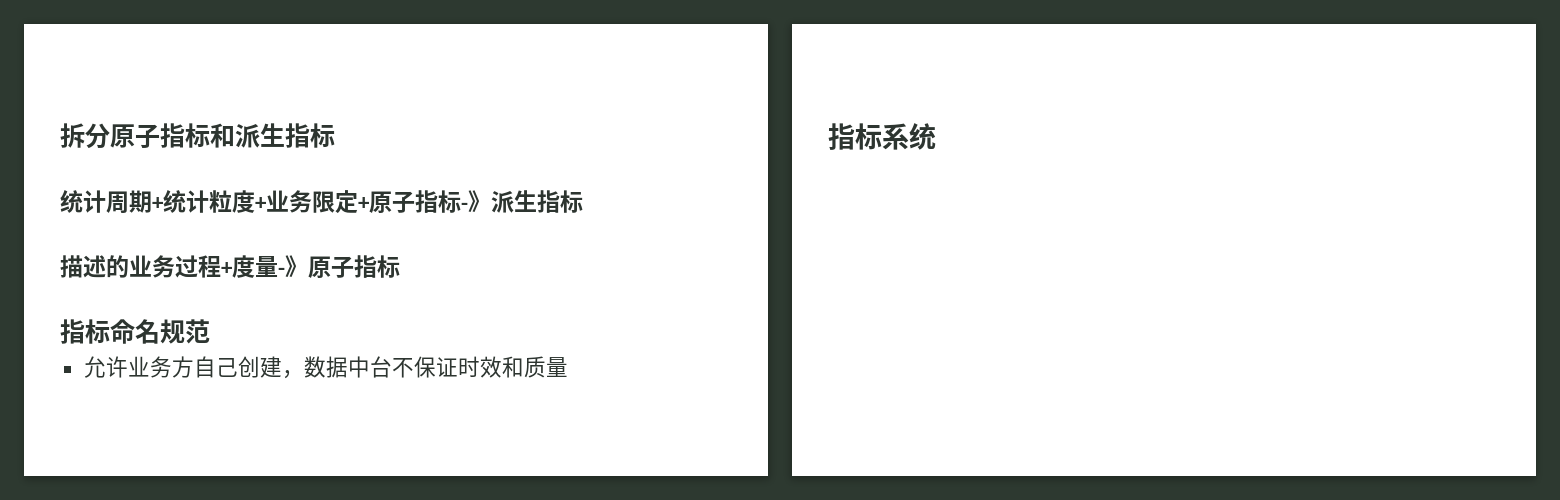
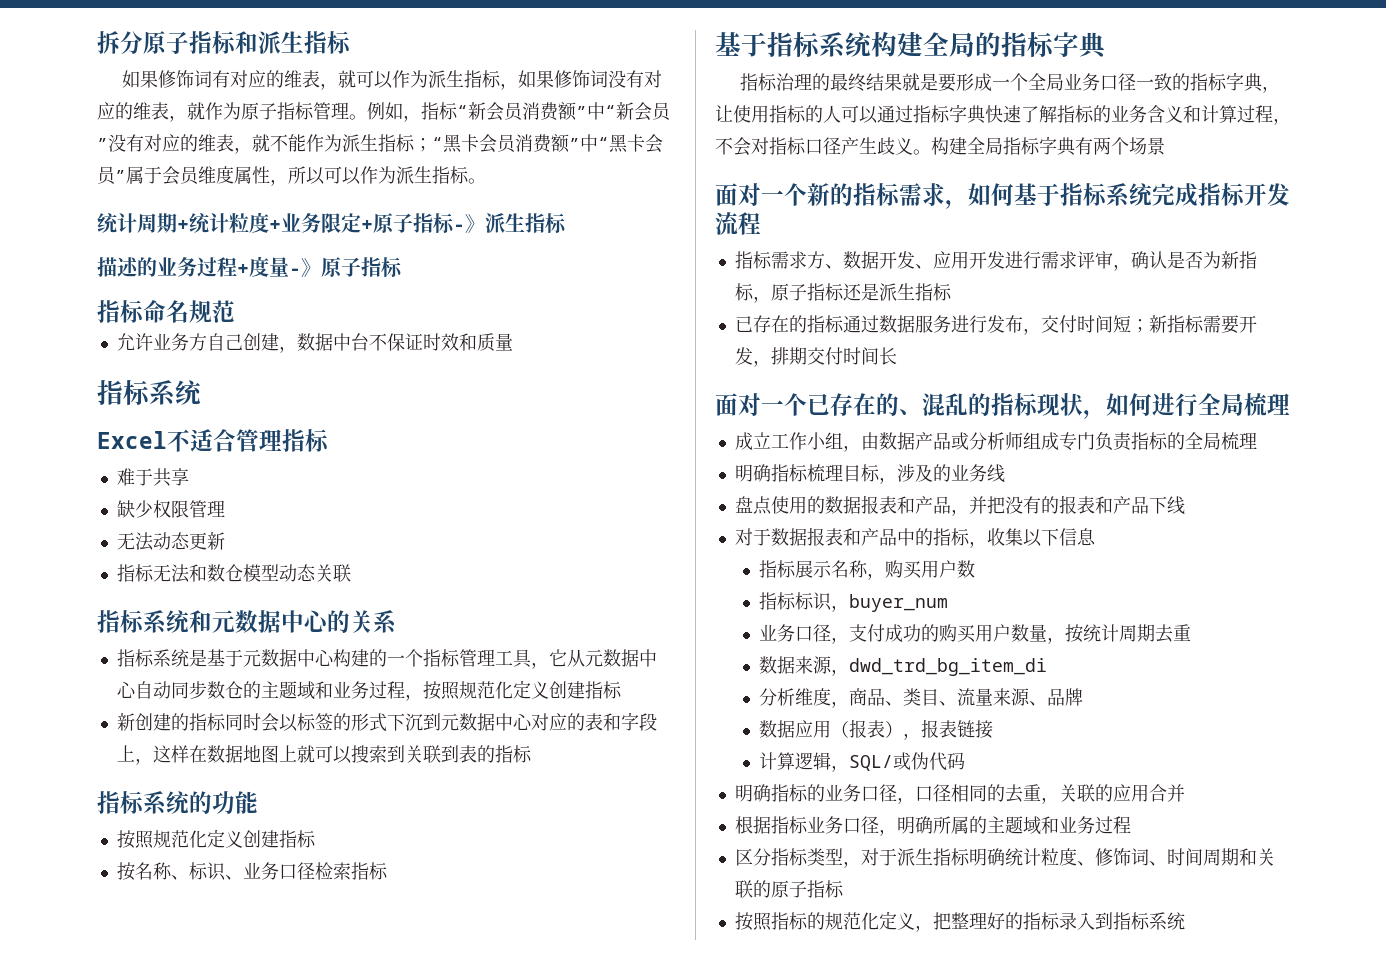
(335, 135) none -> [121,70,662,90] [97,102,672,122] [97,134,663,154] [97,166,486,186] // 如果修饰词有对应的维表，就可以作为派生指标，如果修饰词没有对应的维表，就作为原子指标管理。例如，指标“新会员消费额”中“新会员”没有对应的维表，就不能作为派生指标；“黑卡会员消费额”中“黑卡会员”属于会员维度属性，所以可以作为派生指标。
(936, 136) none -> [97,429,330,452] [116,468,189,487] [116,500,225,518] [116,532,225,551] [116,564,351,583] [97,610,396,634] [116,649,657,669] [116,680,622,701] [116,712,657,732] [116,745,532,765] [97,791,258,815] [116,829,316,849] [116,862,388,881] [715,31,1108,59] [739,72,1280,93] [715,104,1291,125] [715,136,1165,156] [715,183,1290,209] [715,212,761,235] [734,251,1257,271] [734,283,952,303] [734,315,1257,335] [734,347,897,367] [715,393,1290,419] [734,432,1257,452] [734,464,1005,484] [734,495,1185,516] [734,527,1096,548] [759,560,976,580] [759,592,949,612] [759,624,1192,644] [759,656,1048,676] [759,688,1084,708] [759,719,994,740] [759,752,966,772] [734,784,1185,804] [734,816,1131,836] [734,848,1275,868] [734,880,844,898] [734,911,1185,932] // Excel不适合管理指标 // 难于共享 // 缺少权限管理 // 无法动态更新 // 指标无法和数仓模型动态关联 // 指标系统和元数据中心的关系 // 指标系统是基于元数据中心构建的一个指标管理工具，它从元数据中心自动同步数仓的主题域和业务过程，按照规范化定义创建指标 // 新创建的指标同时会以标签的形式下沉到元数据中心对应的表和字段上，这样在数据地图上就可以搜索到关联到表的指标 // 指标系统的功能 // 按照规范化定义创建指标 // 按名称、标识、业务口径检索指标 // 基于指标系统构建全局的指标字典 // 指标治理的最终结果就是要形成一个全局业务口径一致的指标字典，让使用指标的人可以通过指标字典快速了解指标的业务含义和计算过程，不会对指标口径产生歧义。构建全局指标字典有两个场景 // 面对一个新的指标需求，如何基于指标系统完成指标开发流程 // 指标需求方、数据开发、应用开发进行需求评审，确认是否为新指标，原子指标还是派生指标 // 已存在的指标通过数据服务进行发布，交付时间短；新指标需要开发，排期交付时间长 // 面对一个已存在的、混乱的指标现状，如何进行全局梳理 // 成立工作小组，由数据产品或分析师组成专门负责指标的全局梳理 // 明确指标梳理目标，涉及的业务线 // 盘点使用的数据报表和产品，并把没有的报表和产品下线 // 对于数据报表和产品中的指标，收集以下信息 // 指标展示名称，购买用户数 // 指标标识，buyer_num // 业务口径，支付成功的购买用户数量，按统计周期去重 // 数据来源，dwd_trd_bg_item_di // 分析维度，商品、类目、流量来源、品牌 // 数据应用（报表），报表链接 // 计算逻辑，SQL/或伪代码 // 明确指标的业务口径，口径相同的去重，关联的应用合并 // 根据指标业务口径，明确所属的主题域和业务过程 // 区分指标类型，对于派生指标明确统计粒度、修饰词、时间周期和关联的原子指标 // 按照指标的规范化定义，把整理好的指标录入到指标系统

